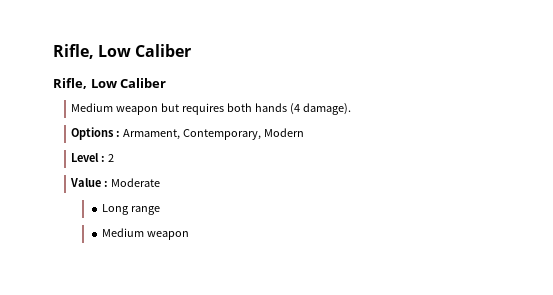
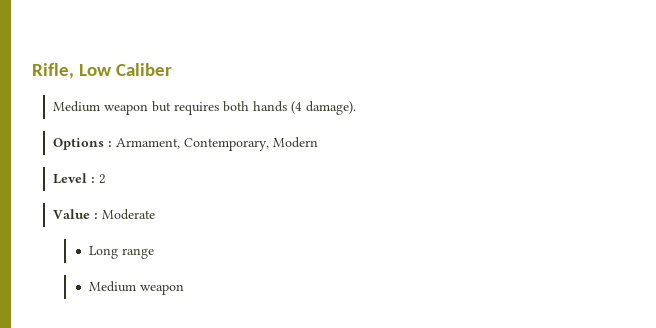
[53,44,192,59] [53,78,167,89] Rifle, Low Caliber // Rifle, Low Caliber -> [32,63,173,79] Rifle, Low Caliber

